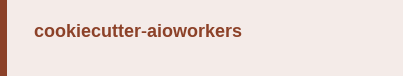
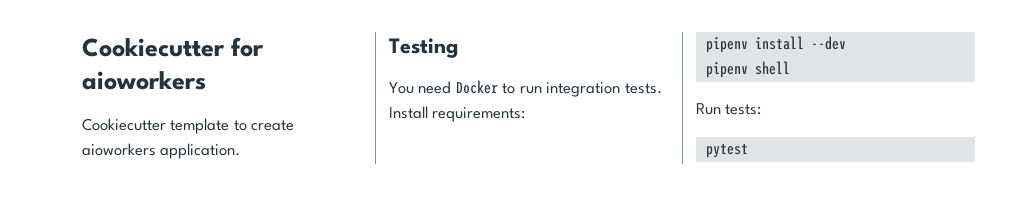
[34,24,242,37] cookiecutter-aioworkers -> [82,37,265,57] [82,71,206,90] [82,118,295,134] [82,143,241,159] [389,38,458,58] [389,80,662,97] [389,106,526,122] [705,36,846,53] [705,61,790,78] [696,103,762,115] [705,144,748,158] Cookiecutter for aioworkers // Cookiecutter template to create aioworkers application. // Testing // You need Docker to run integration tests. Install requirements: // pipenv install --dev // pipenv shell // Run tests: // pytest

